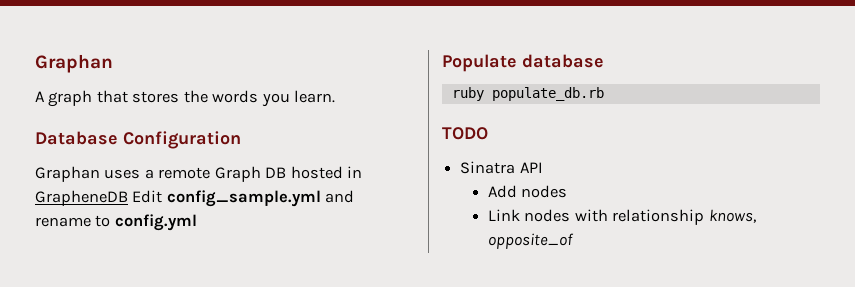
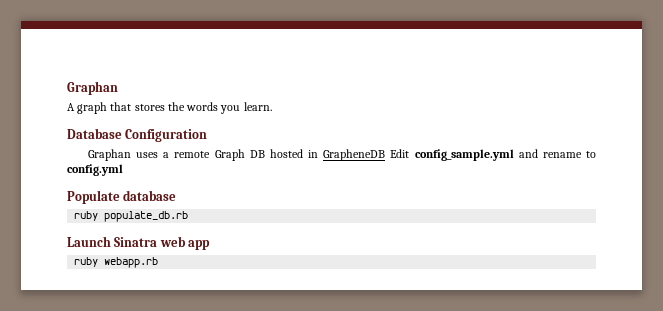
[442,127,488,140] [460,161,543,174] [487,185,568,198] [487,209,756,225] [487,233,574,249] TODO // Sinatra API // Add nodes // Link nodes with relationship knows, opposite_of -> [67,236,211,250] [74,257,159,268] Launch Sinatra web app // ruby webapp.rb

